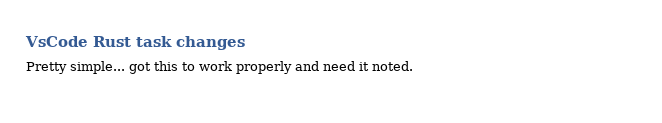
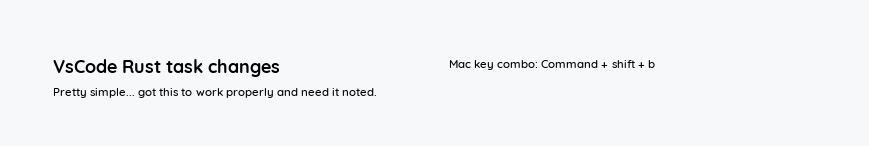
(413, 66) none -> [449,60,655,70] // Mac key combo: Command + shift + b

